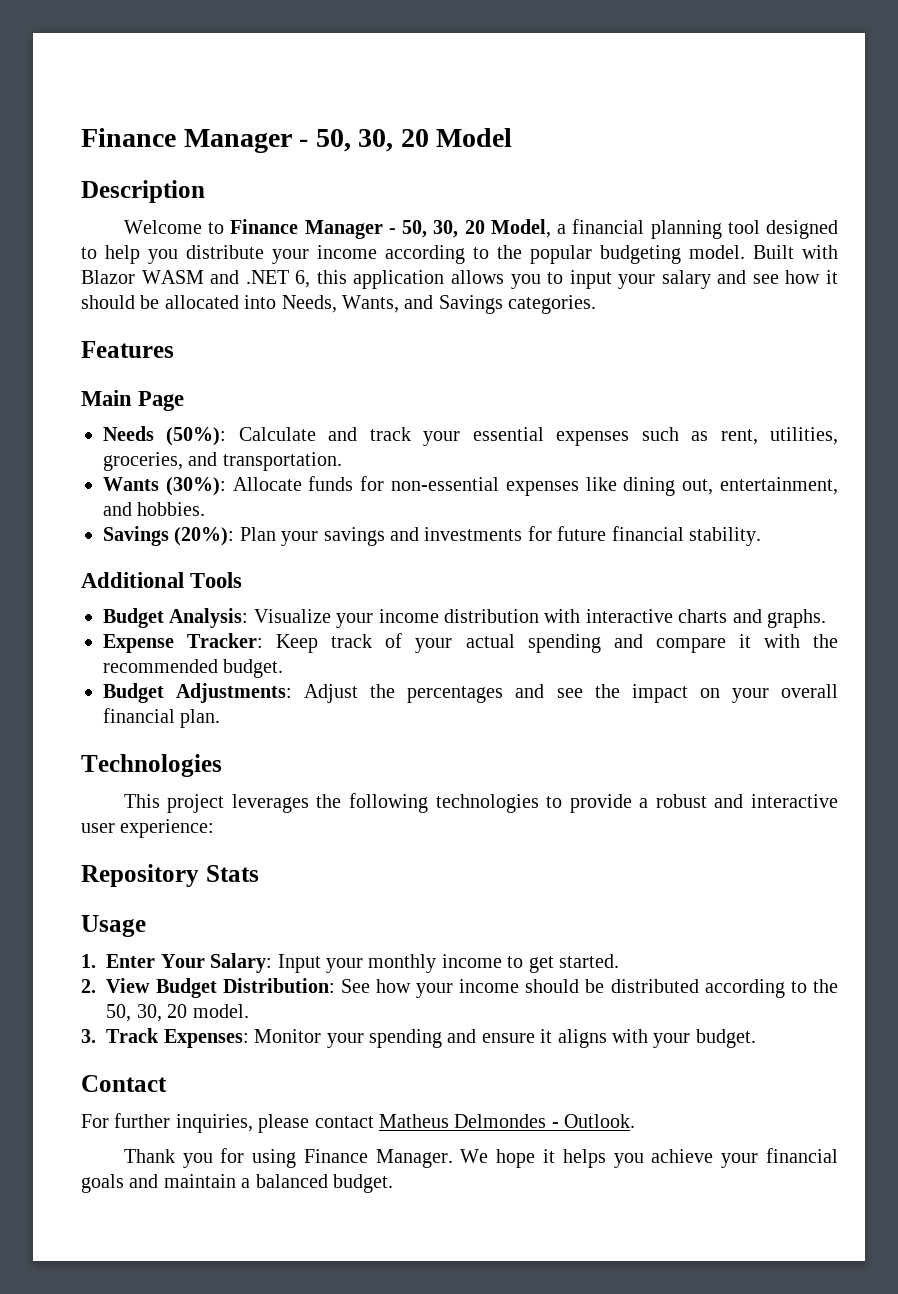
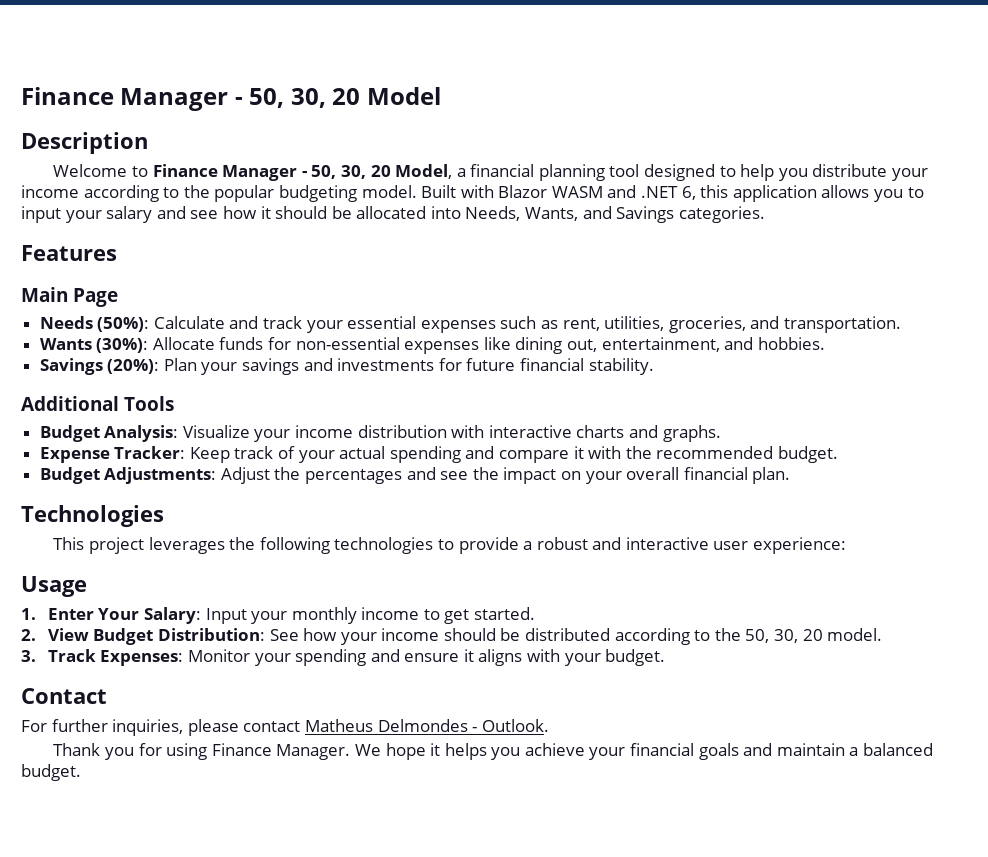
[81,864,259,887] // Repository Stats -> (847, 545) none

